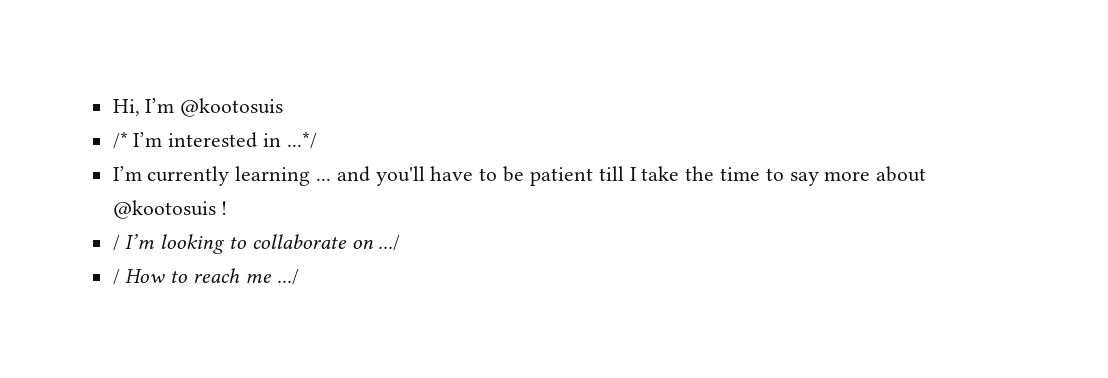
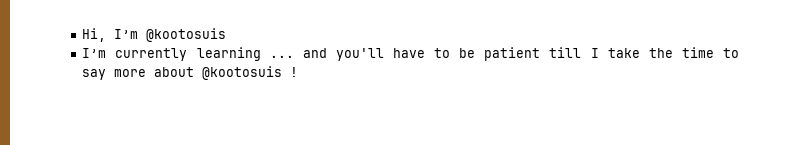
[112,132,317,149] // /* I’m interested in ...*/ -> (227, 35) none
[112,234,401,254] [112,268,299,285] // / I’m looking to collaborate on .../ // / How to reach me .../ -> (299, 72) none

